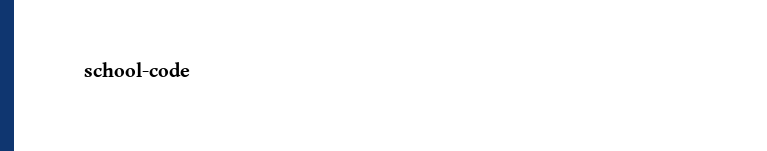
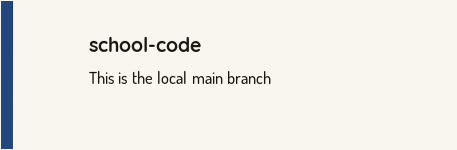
(190, 69) none -> [88,70,273,85] // This is the local main branch

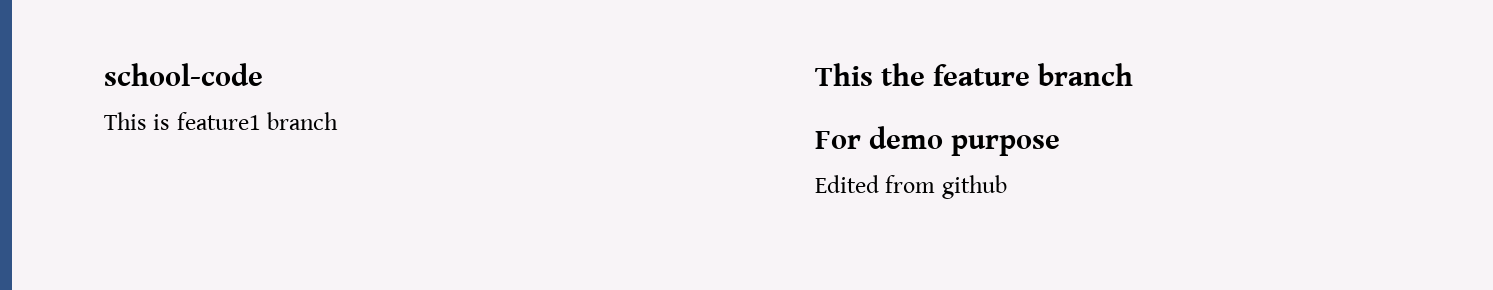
[130,70,273,85] the local main branch -> [176,112,339,130] [815,63,1134,86] [815,126,1061,156] [815,175,1007,199] feature1 branch // This the feature branch // For demo purpose // Edited from github

